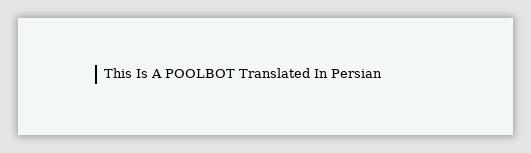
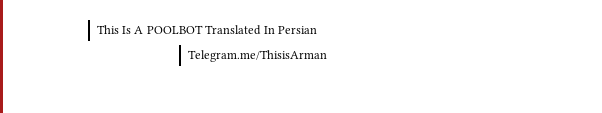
(382, 73) none -> [188,50,328,62] // Telegram.me/ThisisArman

